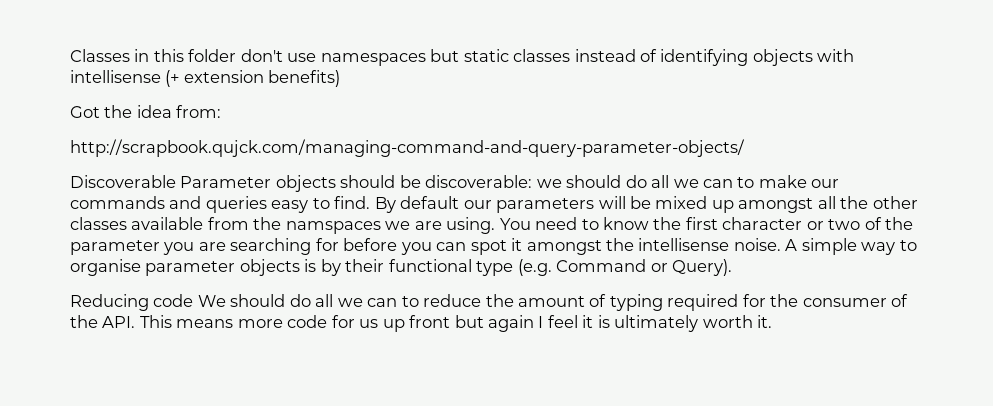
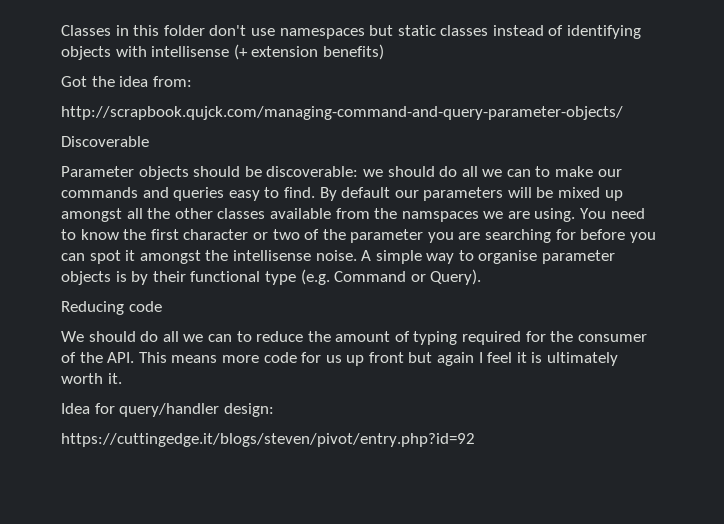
(176, 181) none -> (149, 141) //
(194, 300) none -> (162, 306) //
(773, 321) none -> [61,403,274,417] [61,433,475,447] // Idea for query/handler design: // https://cuttingedge.it/blogs/steven/pivot/entry.php?id=92

